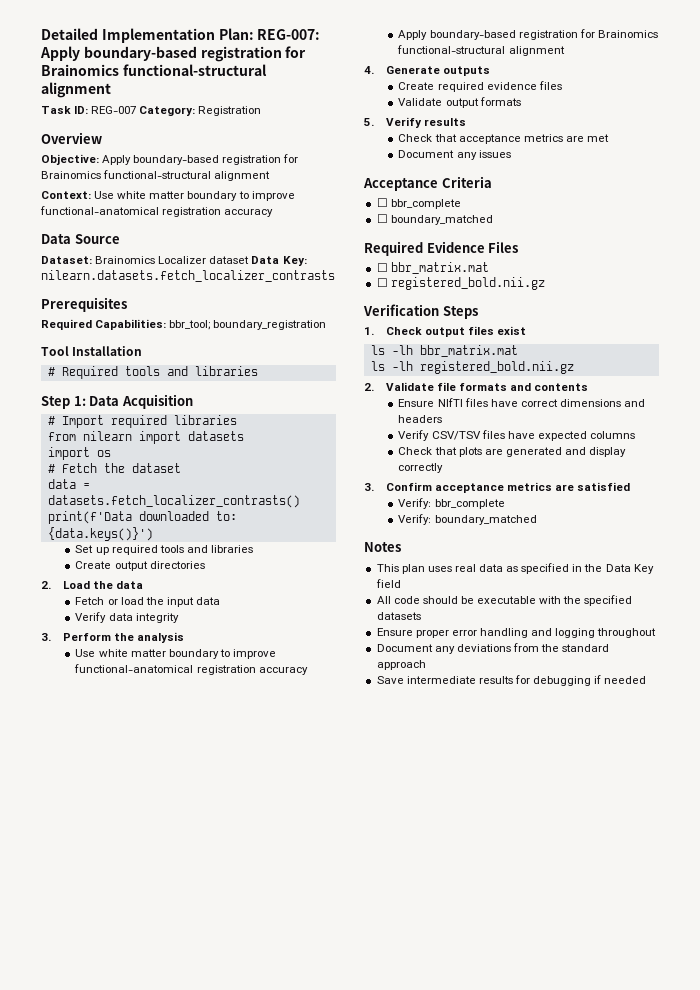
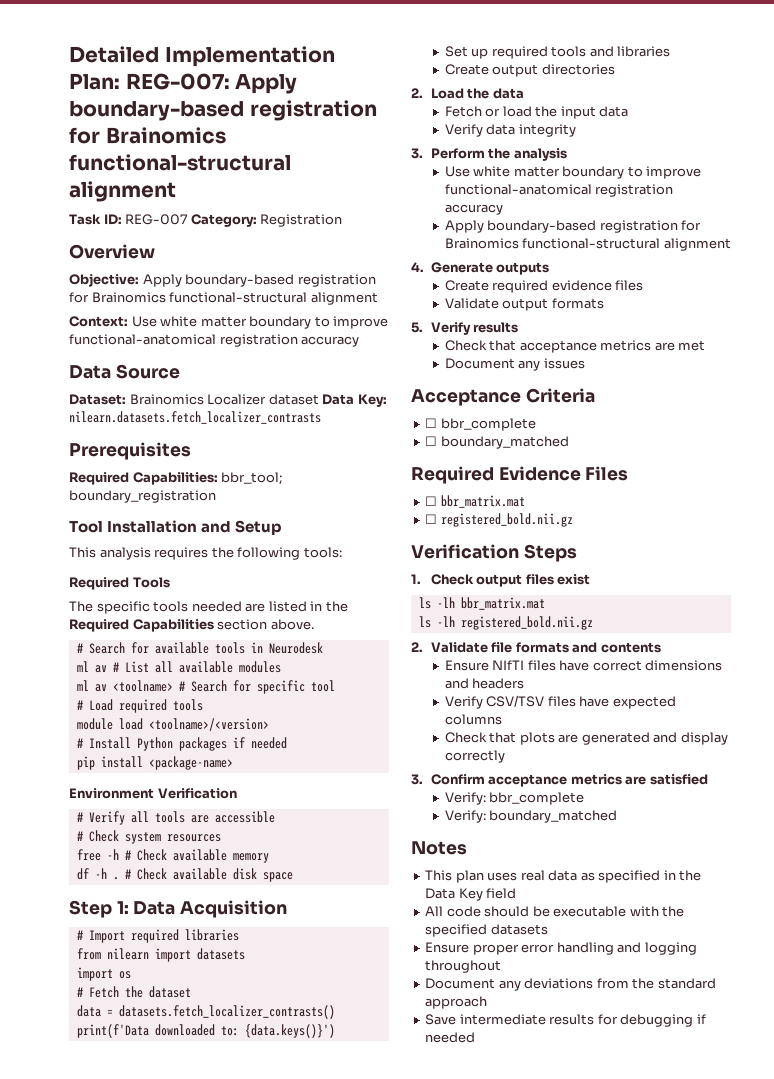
[47,366,258,379] // # Required tools and libraries -> [201,520,283,535] [69,547,342,560] [69,577,170,590] [69,601,348,614] [69,619,314,632] [76,642,323,654] [76,661,281,673] [76,680,335,694] [76,699,203,713] [76,718,269,731] [76,737,287,751] [76,756,233,770] [69,788,237,799] [76,811,275,825] [76,830,221,844] [76,849,269,863] [76,868,293,882] and Setup // This analysis requires the following tools: // Required Tools // The specific tools needed are listed in the Required Capabilities section above. // # Search for available tools in Neurodesk // ml av # List all available modules // ml av <toolname> # Search for specific tool // # Load required tools // module load <toolname>/<version> // # Install Python packages if needed // pip install <package-name> // Environment Verification // # Verify all tools are accessible // # Check system resources // free -h # Check available memory // df -h . # Check available disk space

